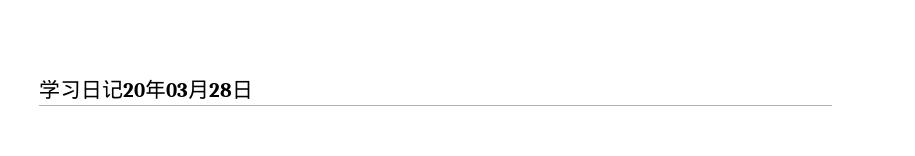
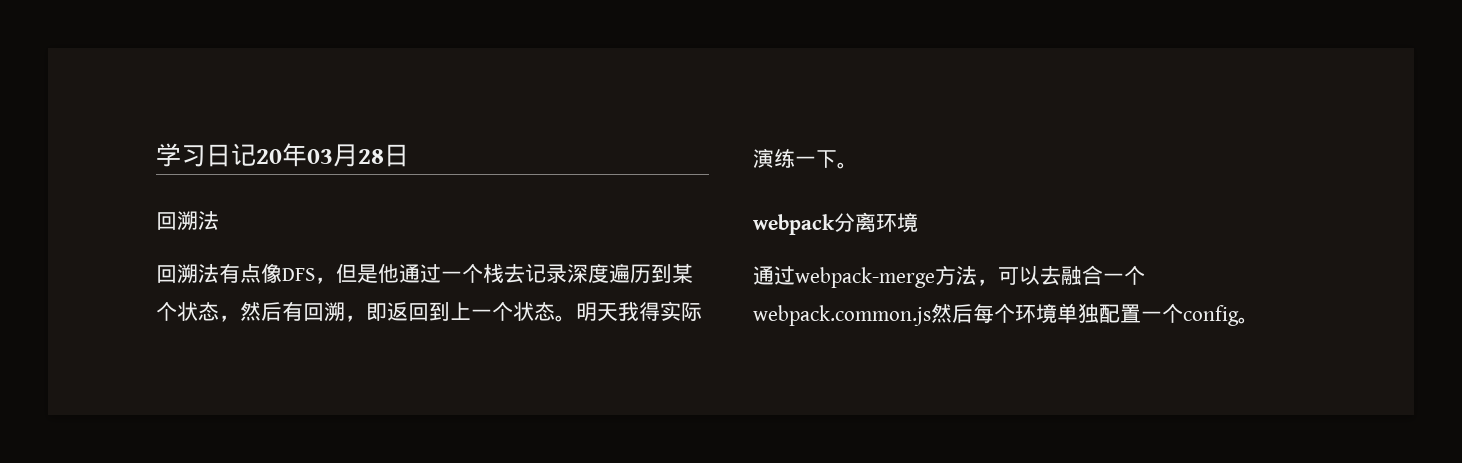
(253, 89) none -> [156,211,219,231] [156,263,693,284] [156,301,702,322] [753,149,858,169] [753,212,918,235] [753,265,1145,288] [753,303,1259,326] // 回溯法 // 回溯法有点像DFS，但是他通过一个栈去记录深度遍历到某个状态，然后有回溯，即返回到上一个状态。明天我得实际演练一下。 // webpack分离环境 // 通过webpack-merge方法，可以去融合一个webpack.common.js然后每个环境单独配置一个config。

